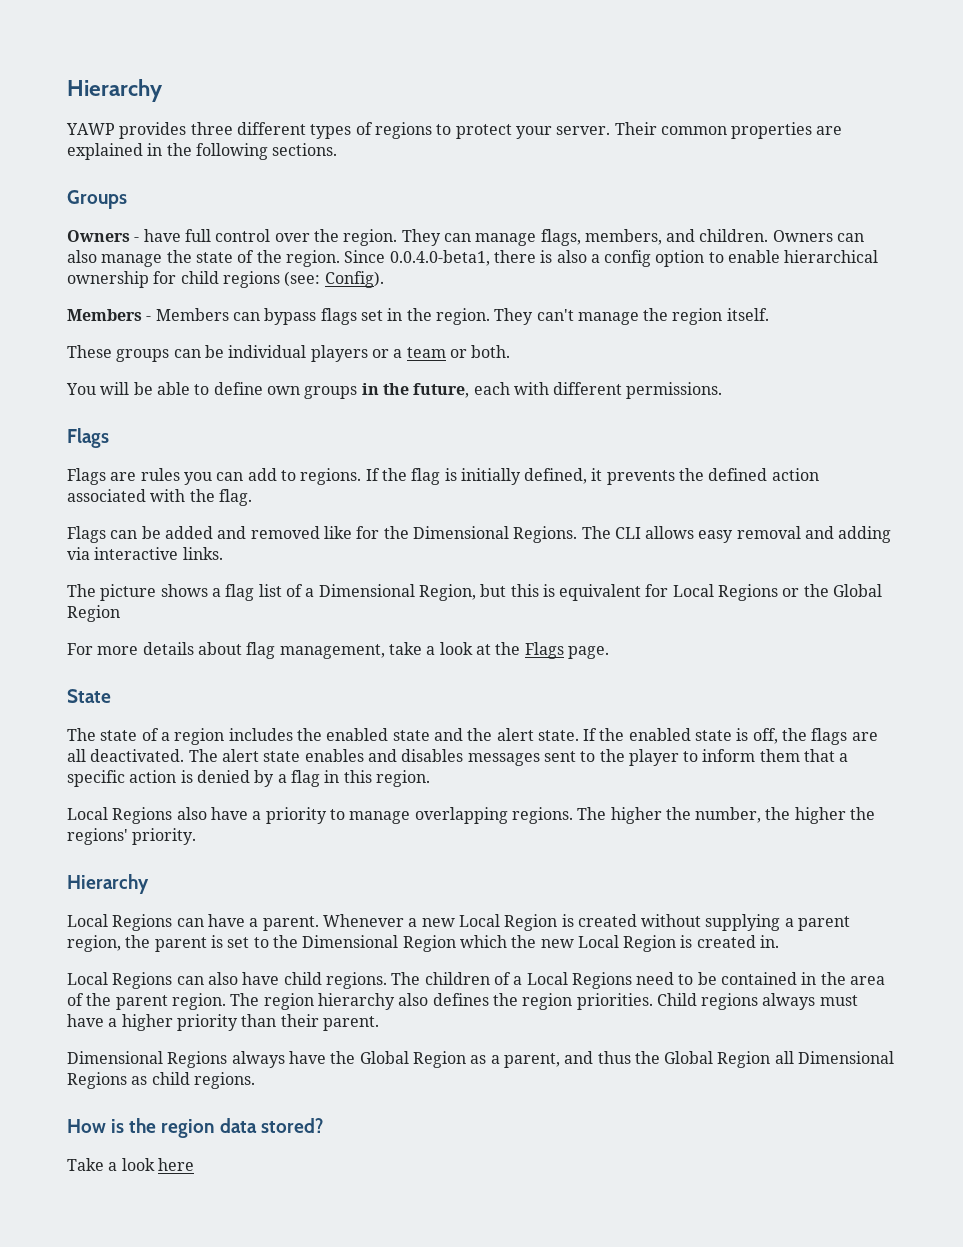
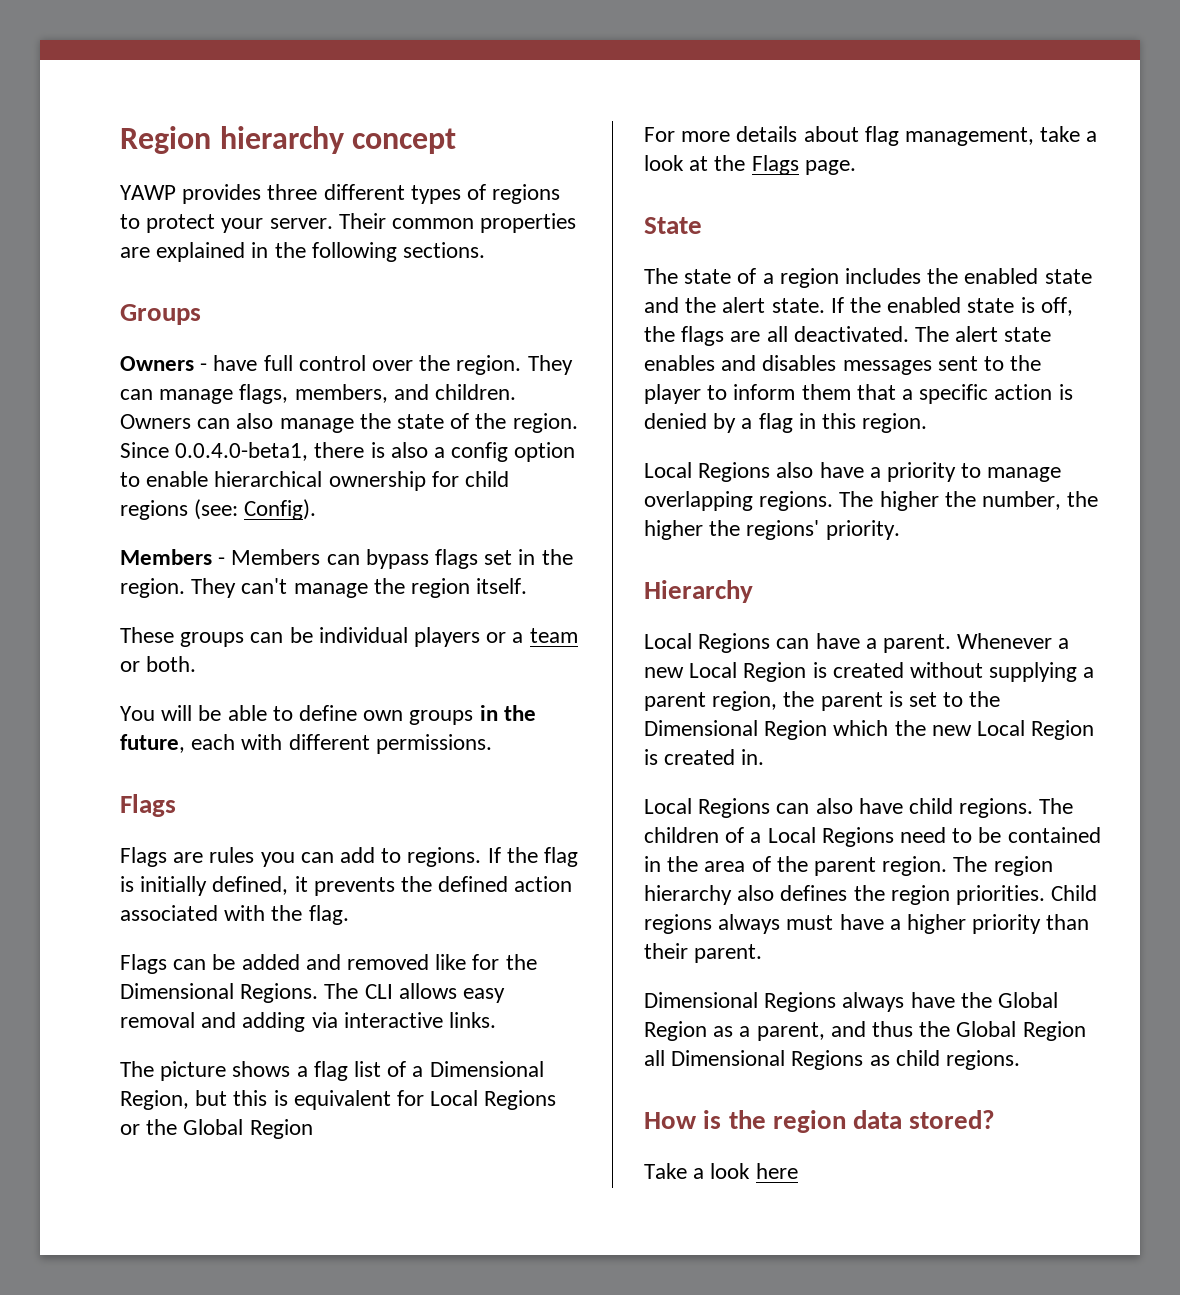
[67,79,163,102] Hierarchy -> [120,126,457,154] Region hierarchy concept

